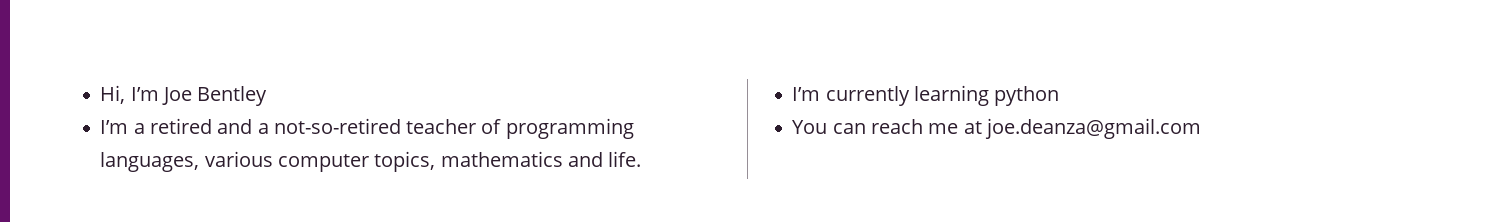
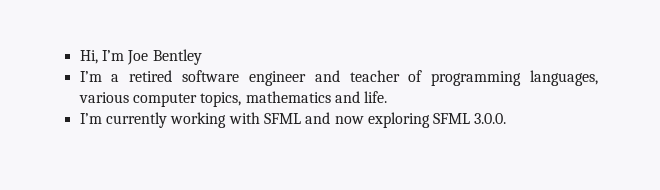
[217,118,401,134] and a not-so-retired -> [182,70,340,86] software engineer and
[913,85,1060,106] [792,118,1201,139] learning python // You can reach me at joe.deanza@gmail.com -> [170,112,507,128] working with SFML and now exploring SFML 3.0.0.

